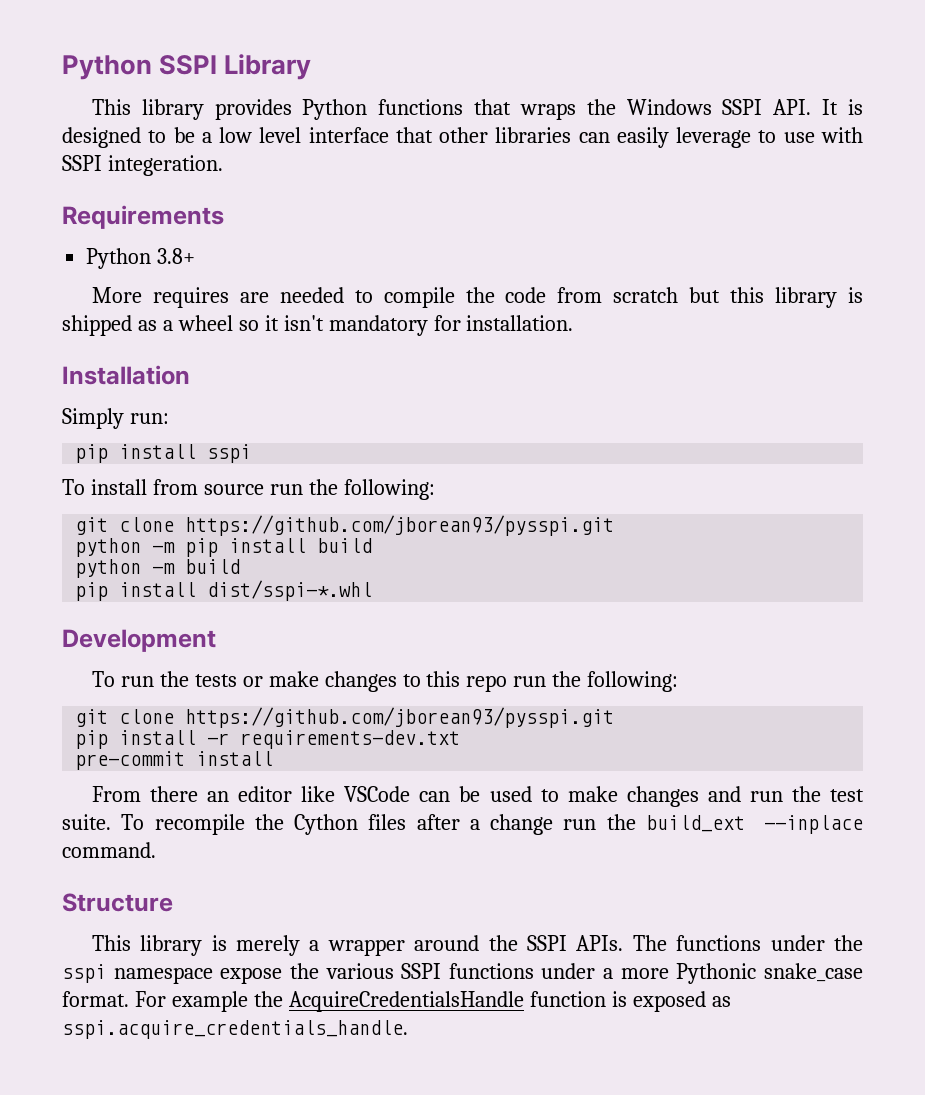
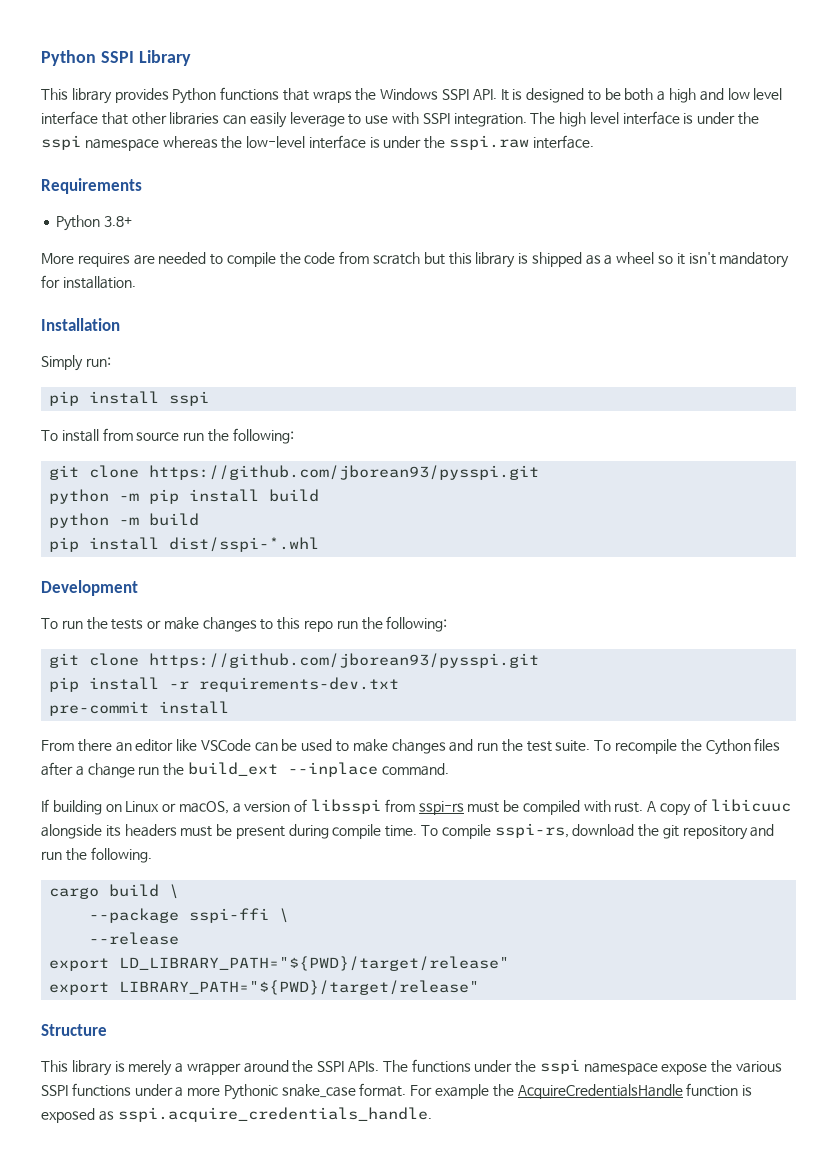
[201,132,212,143] a -> [624,88,724,103] both a high and
[107,155,223,176] integeration. -> [453,111,760,127] [41,135,594,151] integration. The high level interface is under the sspi namespace whereas the low-level interface is under the sspi.raw interface.
(156, 850) none -> [41,799,791,816] [41,823,775,840] [41,847,152,863] [49,884,180,899] [89,908,290,923] [89,932,180,945] [49,956,510,971] [49,980,480,995] // If building on Linux or macOS, a version of libsspi from sspi-rs must be compiled with rust. A copy of libicuuc alongside its headers must be present during compile time. To compile sspi-rs, download the git repository and run the following. // cargo build \ // --package sspi-ffi \ // --release // export LD_LIBRARY_PATH="${PWD}/target/release" // export LIBRARY_PATH="${PWD}/target/release"

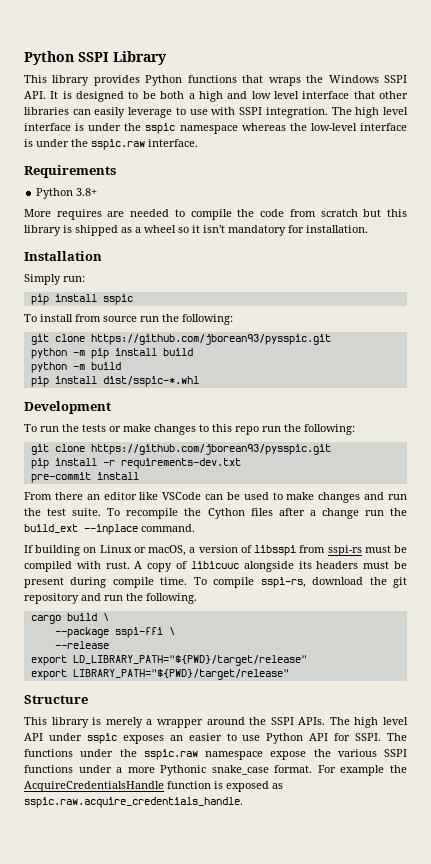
[41,135,81,150] sspi -> [145,123,176,134] sspic
[449,135,530,150] sspi.raw -> [91,139,145,150] sspic.raw
[169,391,210,406] sspi -> [102,294,133,305] sspic
[149,465,540,480] https://github.com/jborean93/pysspi.git -> [90,334,331,345] https://github.com/jborean93/pysspic.git
[169,537,320,552] dist/sspi-*.whl -> [102,376,199,387] dist/sspic-*.whl
[149,653,540,668] https://github.com/jborean93/pysspi.git -> [90,444,331,455] https://github.com/jborean93/pysspic.git
(408, 1066) none -> [354,717,408,728] [24,733,407,744] high level API under sspic exposes an easier to use Python API for SSPI. The
[539,1059,580,1074] sspi -> [143,749,198,760] sspic.raw
[117,1107,432,1122] sspi.acquire_credentials_handle. -> [24,797,243,808] sspic.raw.acquire_credentials_handle.

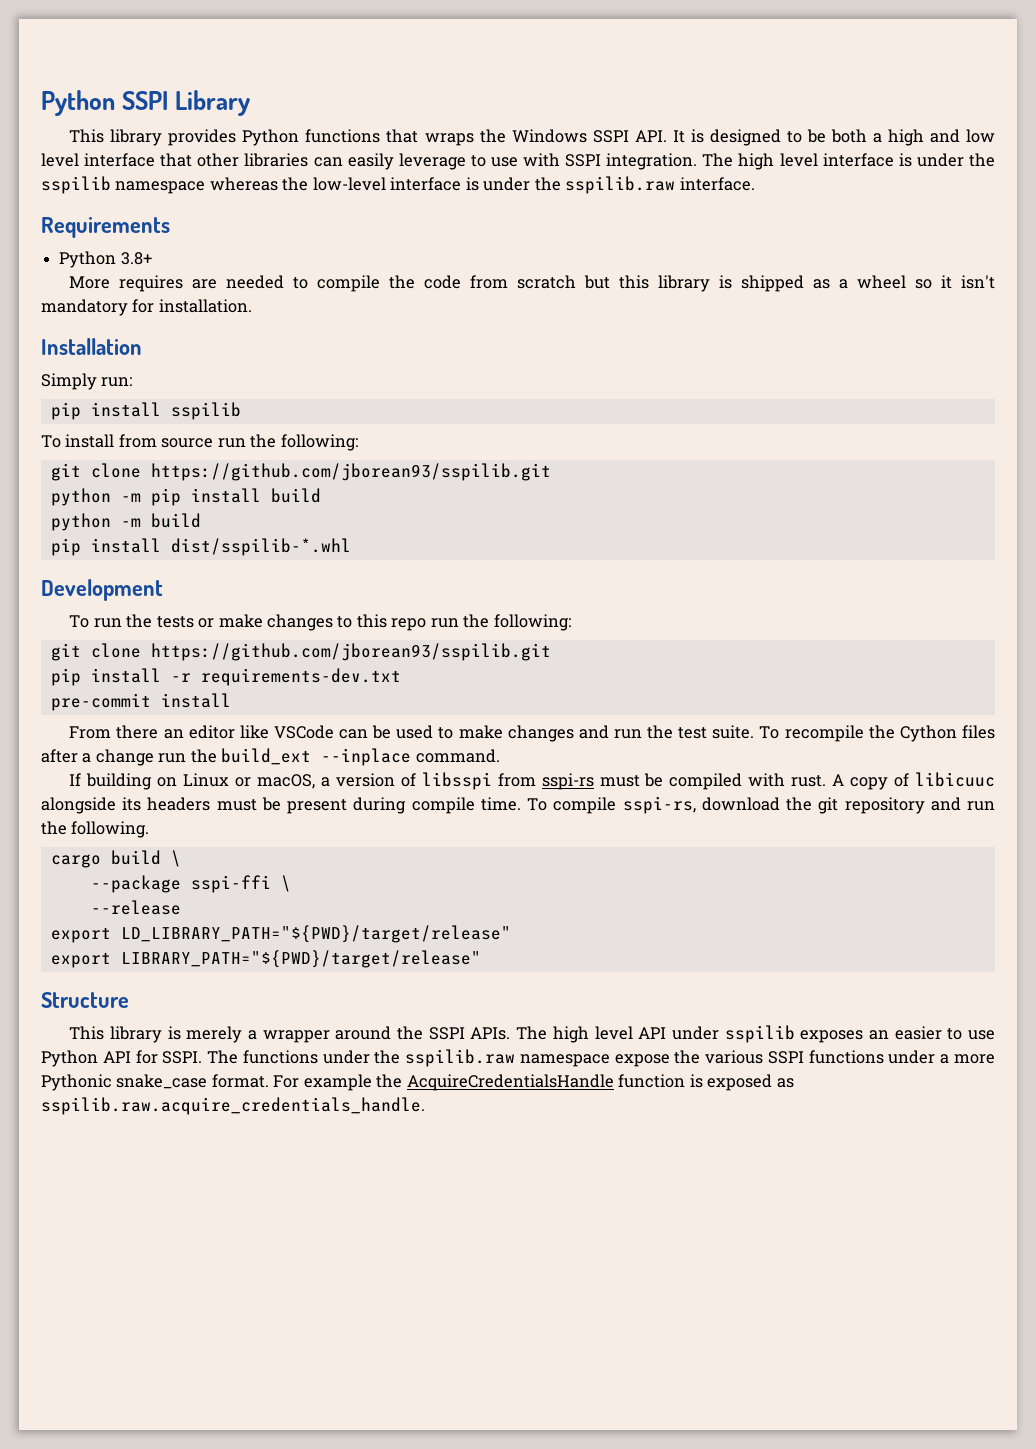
[145,123,176,134] sspic -> [41,176,111,194] sspilib
[91,139,145,150] sspic.raw -> [565,176,676,194] sspilib.raw
[102,294,133,305] sspic -> [170,402,241,420] sspilib
[90,334,331,345] https://github.com/jborean93/pysspic.git -> [150,463,551,481] https://github.com/jborean93/sspilib.git
[102,376,199,387] dist/sspic-*.whl -> [170,538,351,556] dist/sspilib-*.whl
[90,444,331,455] https://github.com/jborean93/pysspic.git -> [150,643,551,661] https://github.com/jborean93/sspilib.git
[86,733,117,744] sspic -> [724,1025,795,1043] sspilib
[143,749,198,760] sspic.raw -> [405,1049,516,1067] sspilib.raw
[24,797,243,808] sspic.raw.acquire_credentials_handle. -> [41,1097,425,1115] sspilib.raw.acquire_credentials_handle.

